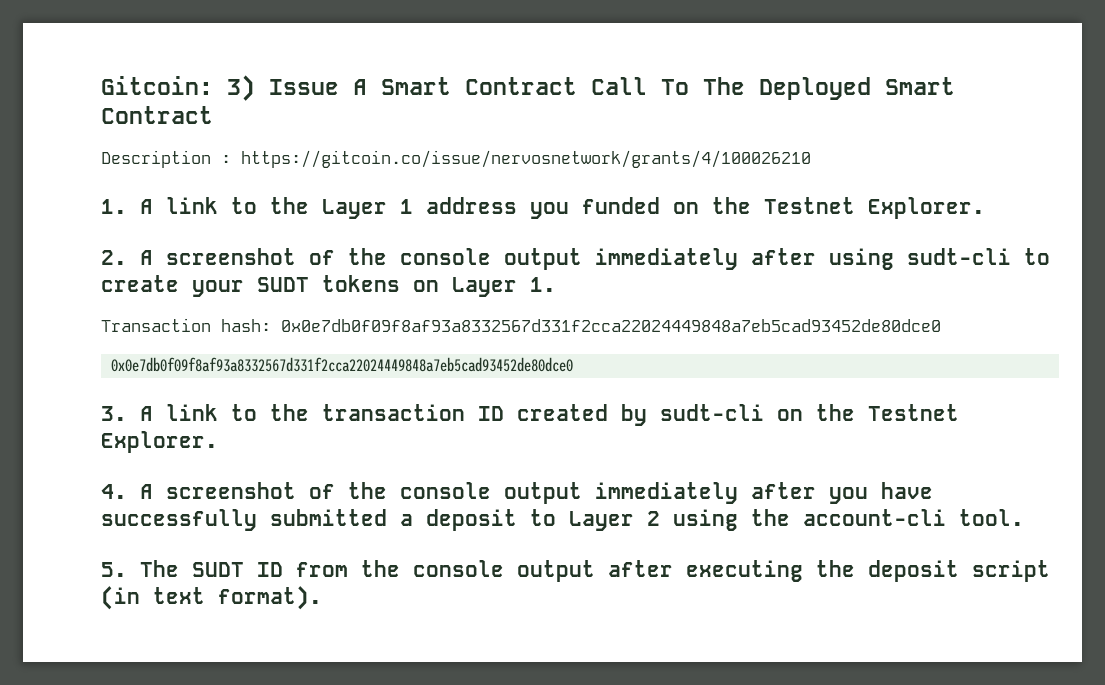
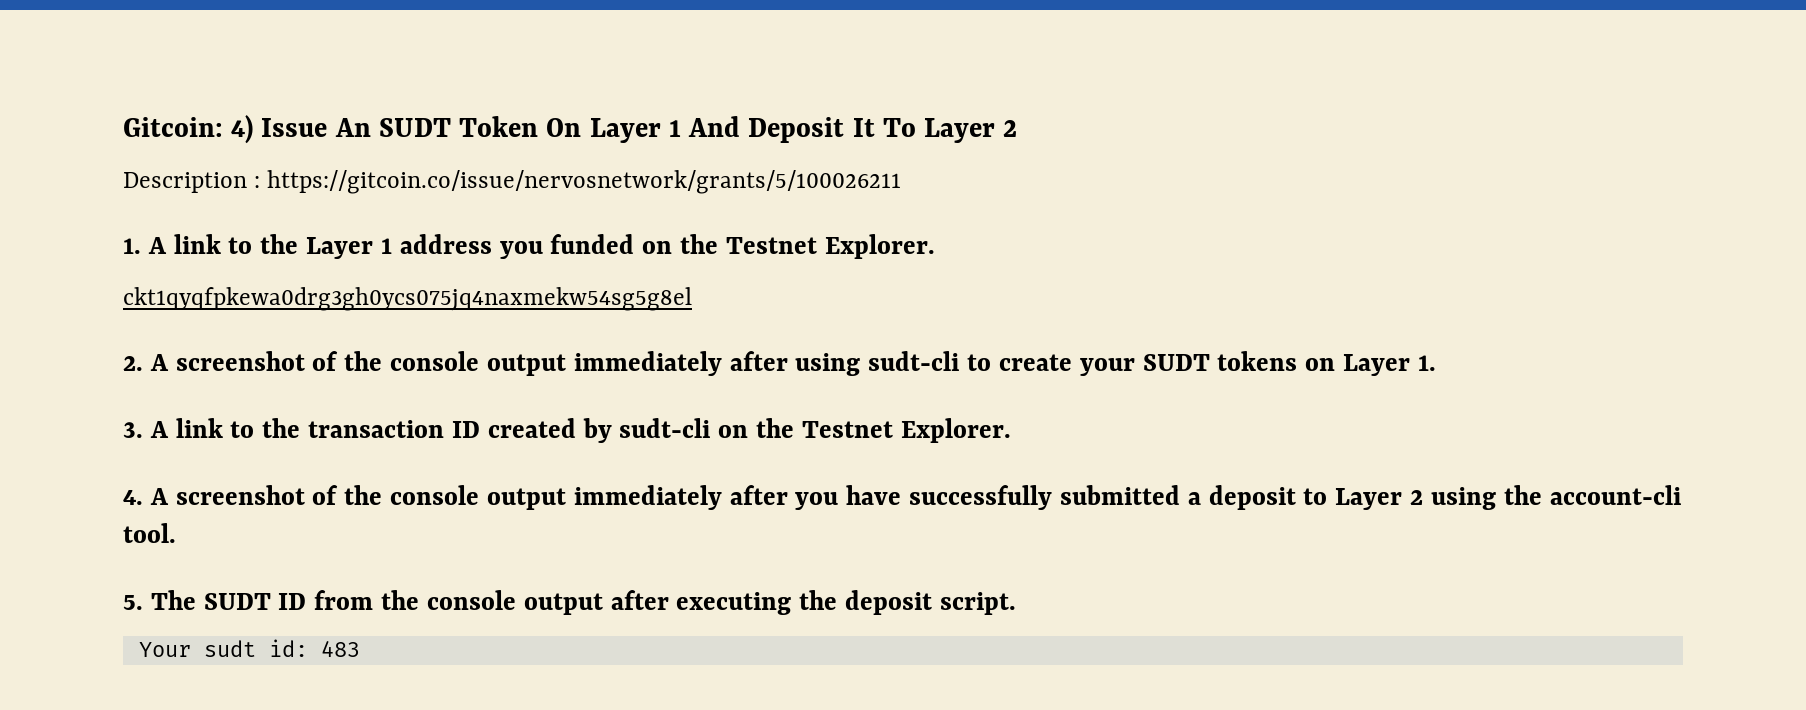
[227,75,955,101] [101,106,213,124] 3) Issue A Smart Contract Call To The Deployed Smart Contract -> [231,115,1018,144] 4) Issue An SUDT Token On Layer 1 And Deposit It To Layer 2
[241,150,811,168] https://gitcoin.co/issue/nervosnetwork/grants/4/100026210 -> [267,170,902,194] https://gitcoin.co/issue/nervosnetwork/grants/5/100026211
(985, 208) none -> [123,287,692,311] // ckt1qyqfpkewa0drg3gh0ycs075jq4naxmekw54sg5g8el
[101,318,941,332] [110,357,573,372] // Transaction hash: 0x0e7db0f09f8af93a8332567d331f2cca22024449848a7eb5cad93452de80dce0 // 0x0e7db0f09f8af93a8332567d331f2cca22024449848a7eb5cad93452de80dce0 -> (1436, 363) none
[972,560,1050,582] [101,586,322,610] script (in text format). -> [939,592,1016,615] [138,639,360,657] script. // Your sudt id: 483

